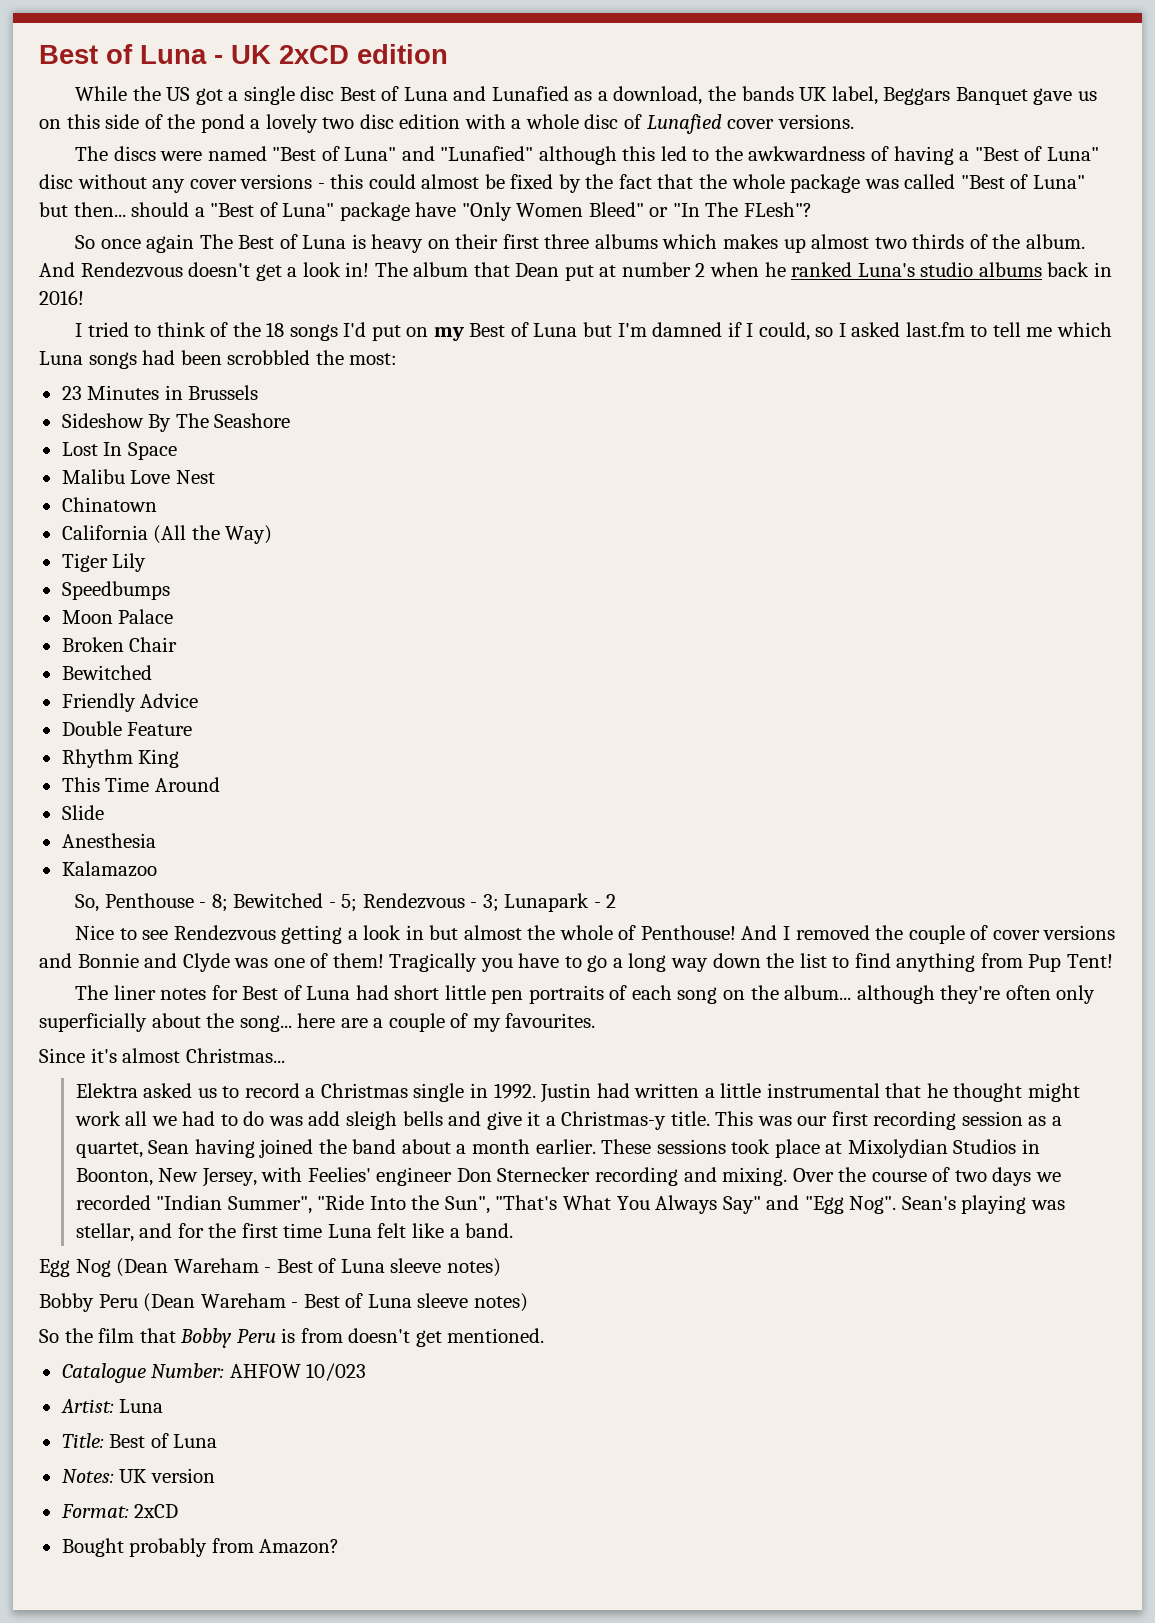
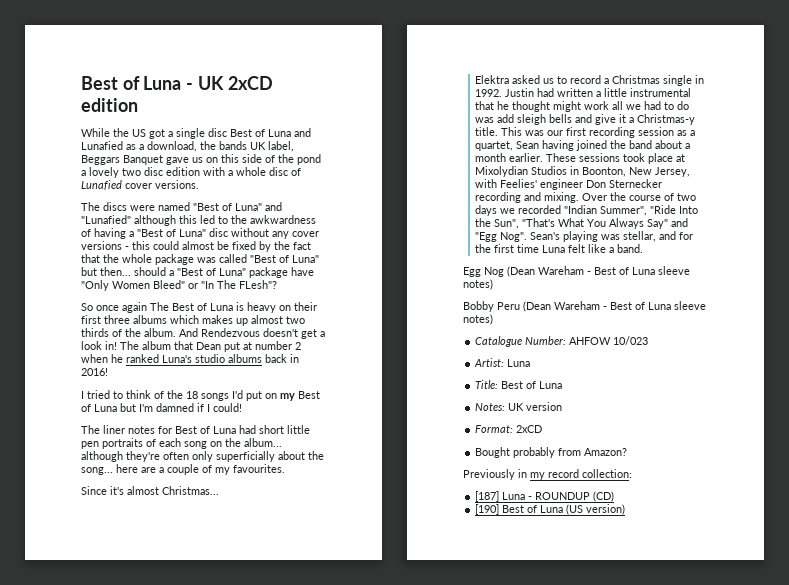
[758,322,1112,341] [39,350,398,369] [61,385,259,400] [61,413,291,432] [61,442,177,460] [61,469,215,484] [61,497,157,512] [61,525,273,544] [61,553,147,572] [61,581,170,600] [61,609,174,624] [61,637,178,652] [61,665,152,680] [61,693,199,712] [61,721,193,736] [61,749,180,768] [61,777,220,792] [61,805,104,820] [61,833,156,848] [61,861,157,877] [74,893,617,912] [74,925,1116,944] [39,953,1113,972] could, so I asked last.fm to tell me which Luna songs had been scrobbled the most: // 23 Minutes in Brussels // Sideshow By The Seashore // Lost In Space // Malibu Love Nest // Chinatown // California (All the Way) // Tiger Lily // Speedbumps // Moon Palace // Broken Chair // Bewitched // Friendly Advice // Double Feature // Rhythm King // This Time Around // Slide // Anesthesia // Kalamazoo // So, Penthouse - 8; Bewitched - 5; Rendezvous - 3; Lunapark - 2 // Nice to see Rendezvous getting a look in but almost the whole of Penthouse! And I removed the couple of cover versions and Bonnie and Clyde was one of them! Tragically you have to go a long way down the list to find anything from Pup Tent! -> [213,403,242,412] could!
[39,1328,545,1348] // So the film that Bobby Peru is from doesn't get mentioned. -> (493, 319) none
(340, 1546) none -> [463,469,632,480] [475,491,615,502] [475,504,626,515] // Previously in my record collection: // [187] Luna - ROUNDUP (CD) // [190] Best of Luna (US version)

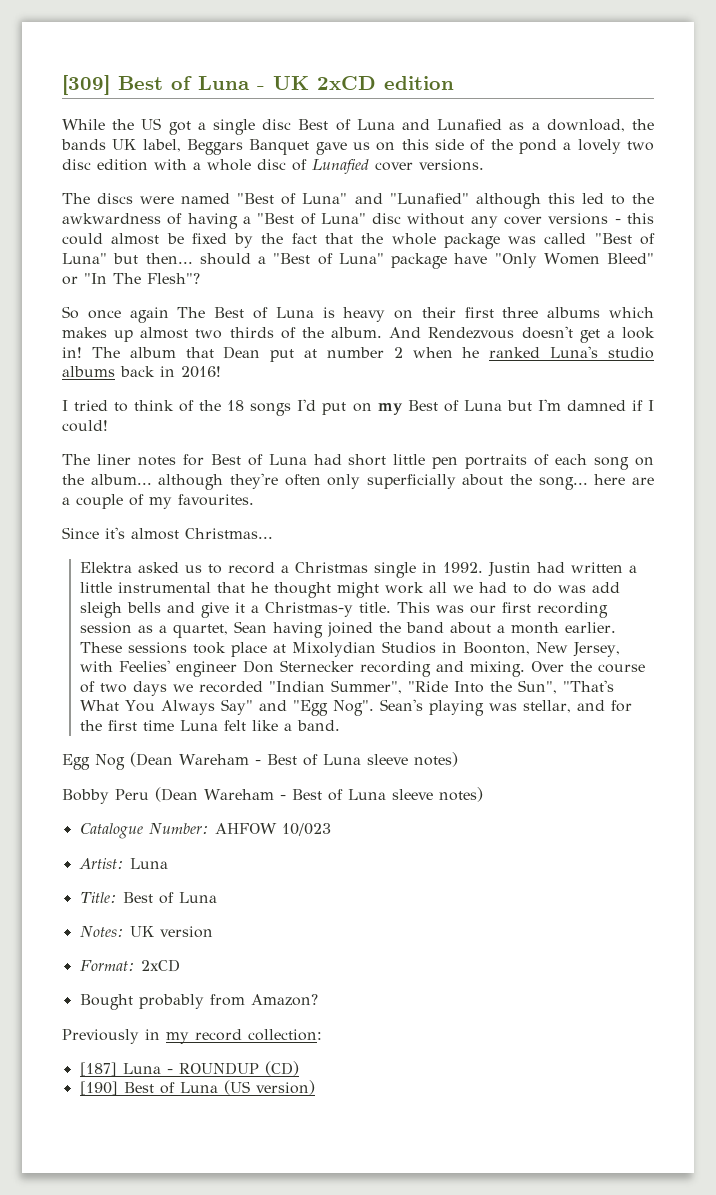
(81, 83) none -> [62,75,110,95] [309]
[239,280,277,289] FLesh"? -> [147,273,200,284] Flesh"?

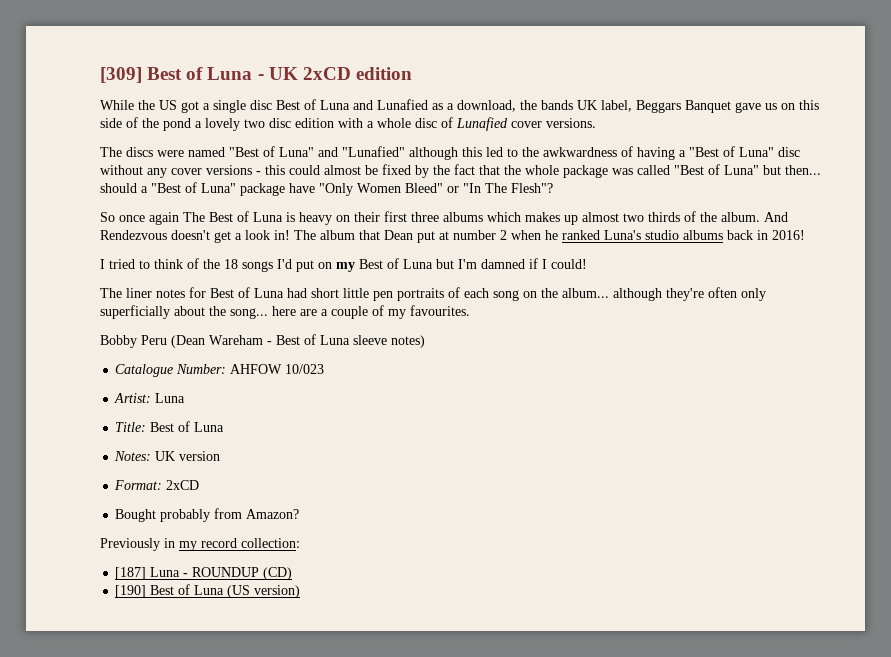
[62,527,273,540] [79,562,637,578] [79,582,620,598] [79,602,608,618] [79,621,616,638] [79,641,620,657] [79,660,645,677] [79,680,614,696] [79,699,632,716] [79,720,340,731] [62,752,458,770] // Since it's almost Christmas... // Elektra asked us to record a Christmas single in 1992. Justin had written a little instrumental that he thought might work all we had to do was add sleigh bells and give it a Christmas-y title. This was our first recording session as a quartet, Sean having joined the band about a month earlier. These sessions took place at Mixolydian Studios in Boonton, New Jersey, with Feelies' engineer Don Sternecker recording and mixing. Over the course of two days we recorded "Indian Summer", "Ride Into the Sun", "That's What You Always Say" and "Egg Nog". Sean's playing was stellar, and for the first time Luna felt like a band. // Egg Nog (Dean Wareham - Best of Luna sleeve notes) -> (470, 310) none

